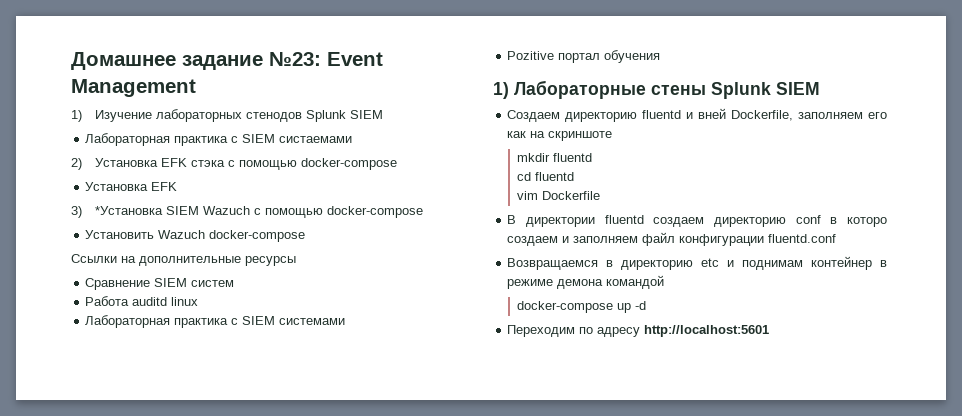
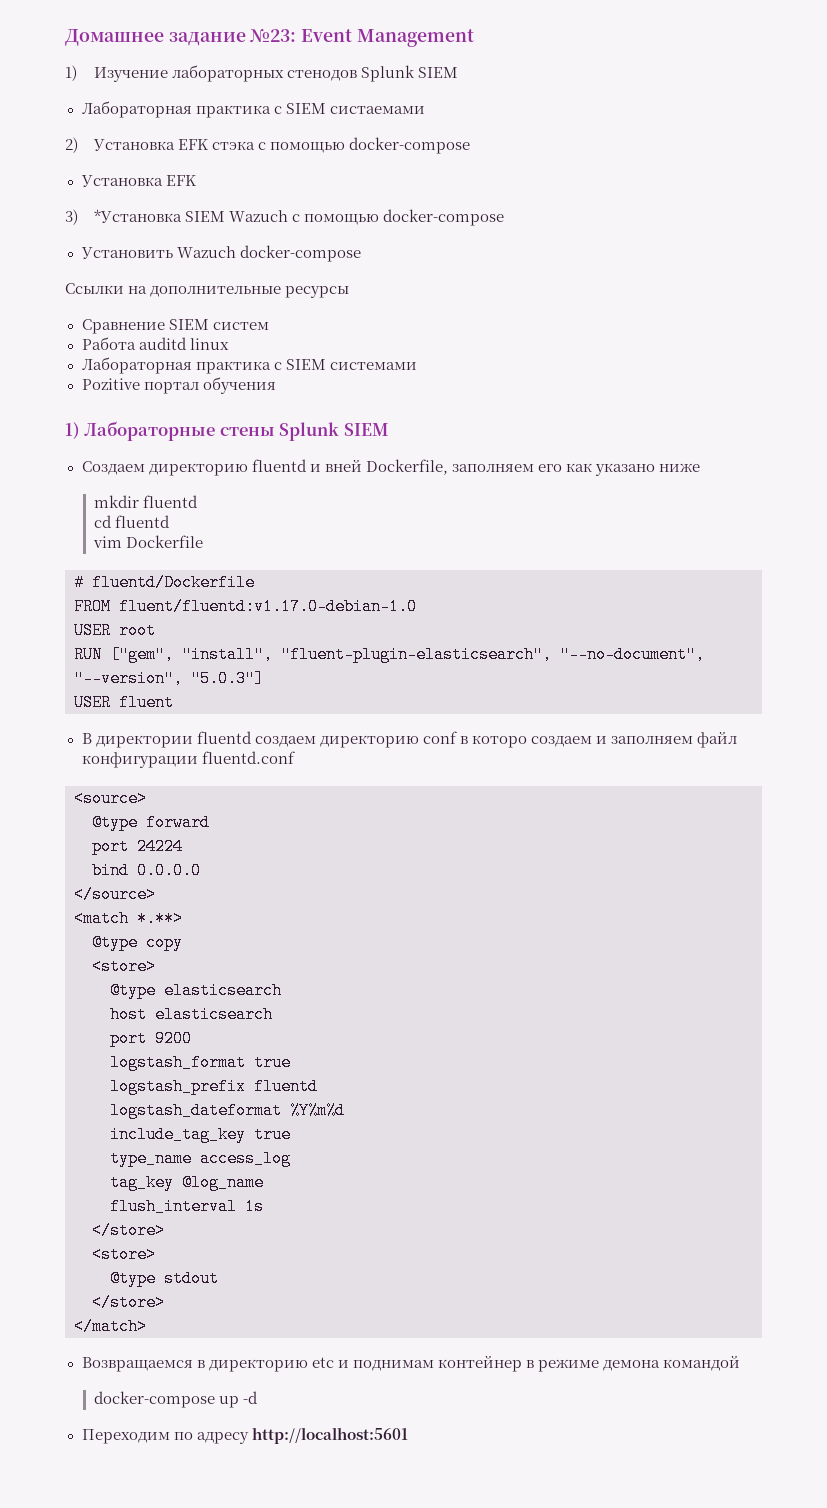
[530,131,613,141] на скриншоте -> [594,463,700,476] указано ниже
(601, 195) none -> [74,574,255,591] [74,598,417,615] [74,622,156,639] [74,646,705,663] [74,670,264,687] [74,694,174,711] // # fluentd/Dockerfile // FROM fluent/fluentd:v1.17.0-debian-1.0 // USER root // RUN ["gem", "install", "fluent-plugin-elasticsearch", "--no-document", "--version", "5.0.3"] // USER fluent
(837, 238) none -> [74,790,147,807] [92,814,210,831] [92,838,183,855] [92,862,201,879] [74,886,156,903] [74,910,183,927] [92,934,183,951] [92,958,156,975] [110,982,282,999] [110,1006,273,1023] [110,1030,192,1047] [110,1054,291,1071] [110,1078,318,1095] [110,1102,345,1119] [110,1126,291,1143] [110,1150,291,1167] [110,1174,264,1191] [110,1198,264,1215] [92,1222,165,1239] [92,1246,156,1263] [110,1270,219,1287] [92,1294,165,1311] [74,1318,147,1335] // <source> // @type forward // port 24224 // bind 0.0.0.0 // </source> // <match *.**> // @type copy // <store> // @type elasticsearch // host elasticsearch // port 9200 // logstash_format true // logstash_prefix fluentd // logstash_dateformat %Y%m%d // include_tag_key true // type_name access_log // tag_key @log_name // flush_interval 1s // </store> // <store> // @type stdout // </store> // </match>

